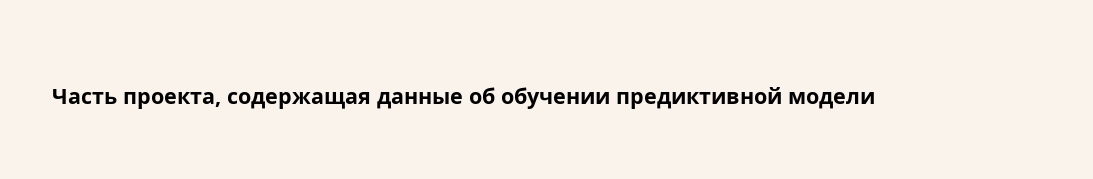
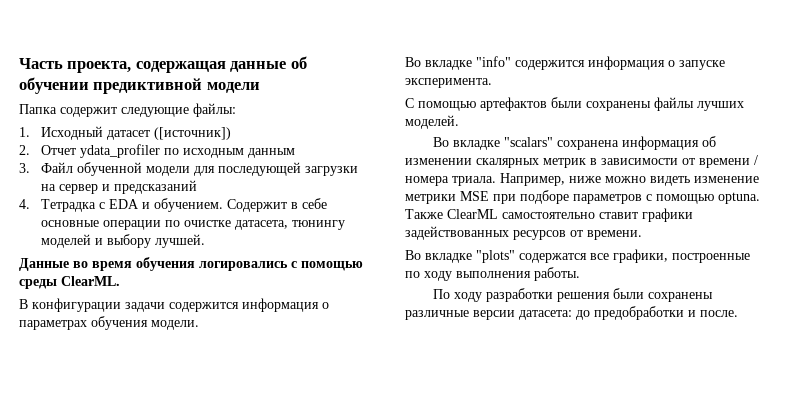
(875, 100) none -> [19,103,236,117] [19,126,231,140] [19,144,295,158] [19,162,358,176] [40,180,197,194] [19,198,327,212] [40,220,345,230] [40,234,205,248] [19,257,363,271] [19,276,120,289] [19,298,329,312] [19,316,199,330] [405,56,725,70] [405,78,492,88] [405,97,744,111] [405,115,459,129] [432,136,716,150] [405,155,758,168] [405,173,759,186] [405,190,760,204] [405,208,693,222] [405,226,642,240] [405,249,750,263] [405,267,580,281] [432,288,713,302] [405,306,738,320] // Папка содержит следующие файлы: // 1. Исходный датасет ([источник]) // 2. Отчет ydata_profiler по исходным данным // 3. Файл обученной модели для последующей загрузки на сервер и предсказаний // 4. Тетрадка с EDA и обучением. Содержит в себе основные операции по очистке датасета, тюнингу моделей и выбору лучшей. // Данные во время обучения логировались с помощью среды ClearML. // В конфигурации задачи содержится информация о параметрах обучения модели. // Во вкладке "info" содержится информация о запуске эксперимента. // С помощью артефактов были сохранены файлы лучших моделей. // Во вкладке "scalars" сохранена информация об изменении скалярных метрик в зависимости от времени / номера триала. Например, ниже можно видеть изменение метрики MSE при подборе параметров с помощью optuna. Также ClearML самостоятельно ставит графики задействованных ресурсов от времени. // Во вкладке "plots" содержатся все графики, построенные по ходу выполнения работы. // По ходу разработки решения были сохранены различные версии датасета: до предобработки и после.

